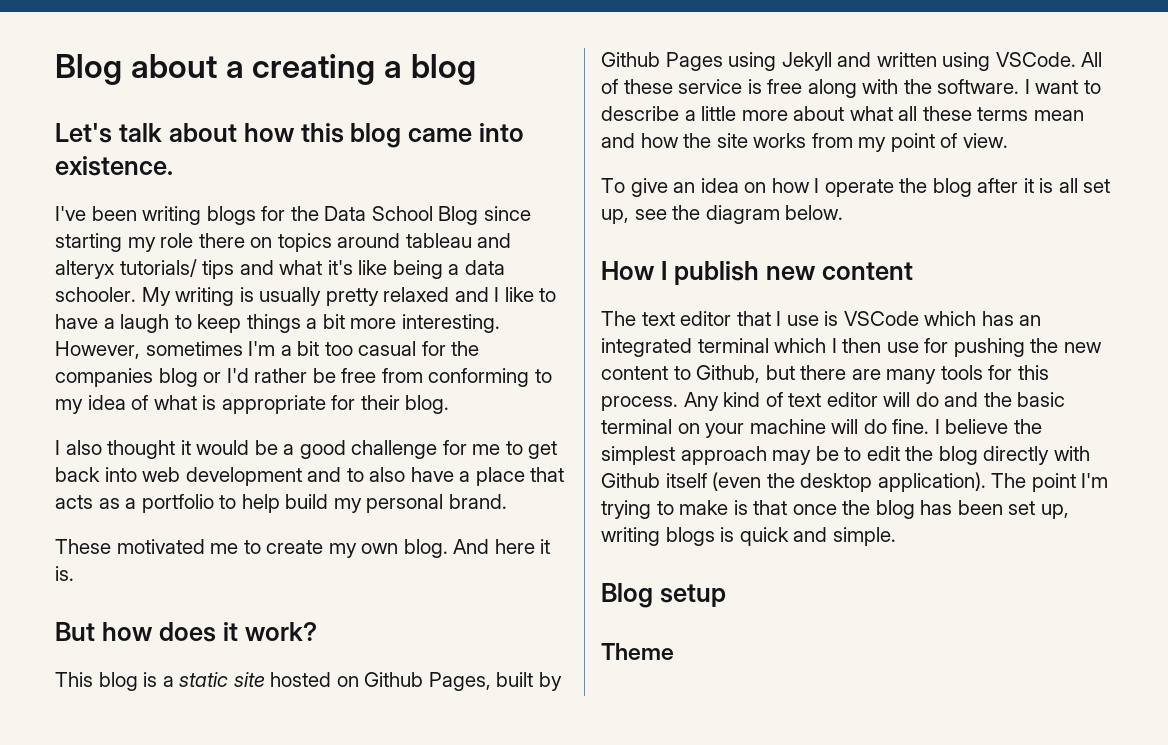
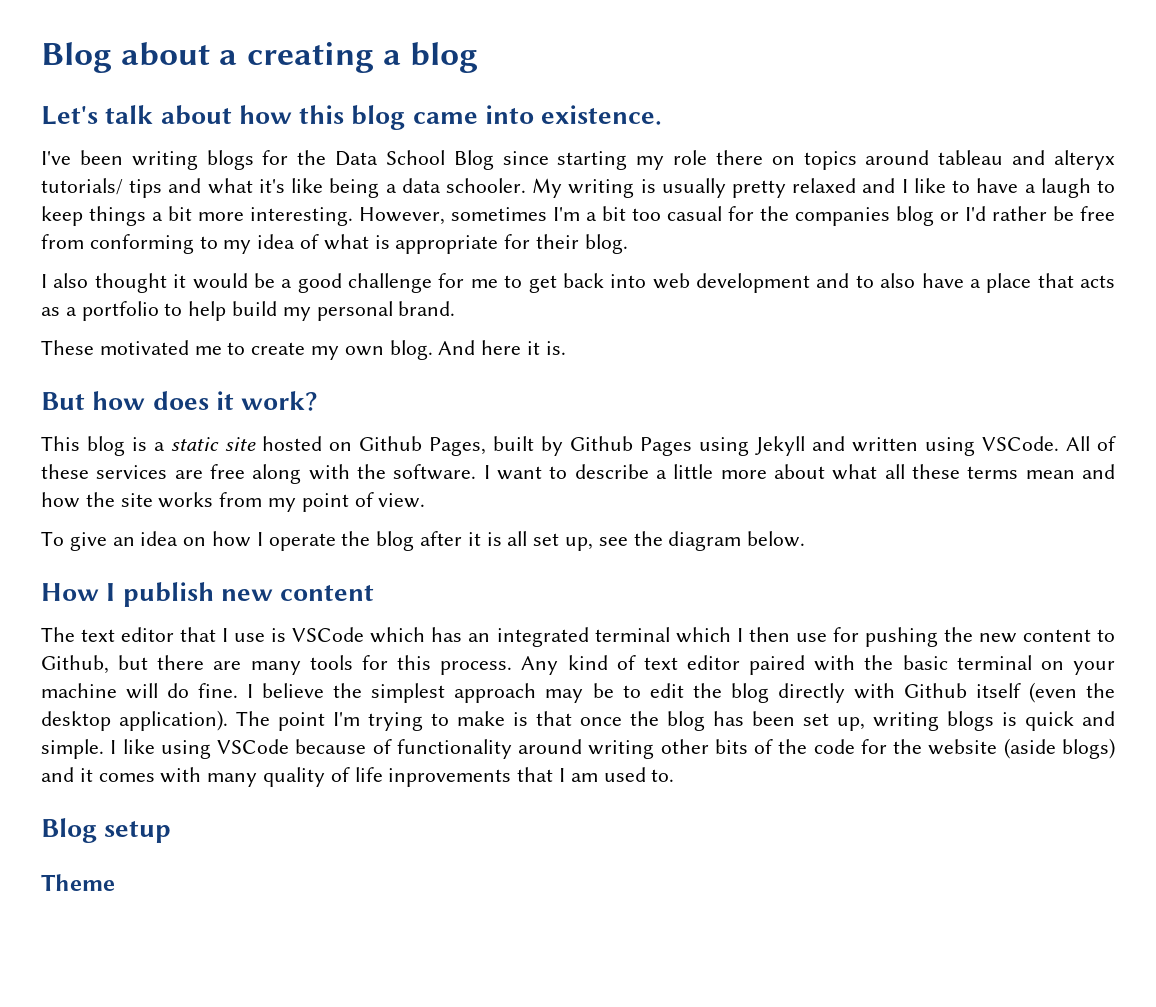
[678,79,762,94] service is -> [96,465,203,479] services are
[883,392,979,407] will do and -> [749,655,856,675] paired with
(896, 536) none -> [110,738,1116,759] [41,767,675,787] I like using VSCode because of functionality around writing other bits of the code for the website (aside blogs) and it comes with many quality of life inprovements that I am used to.

